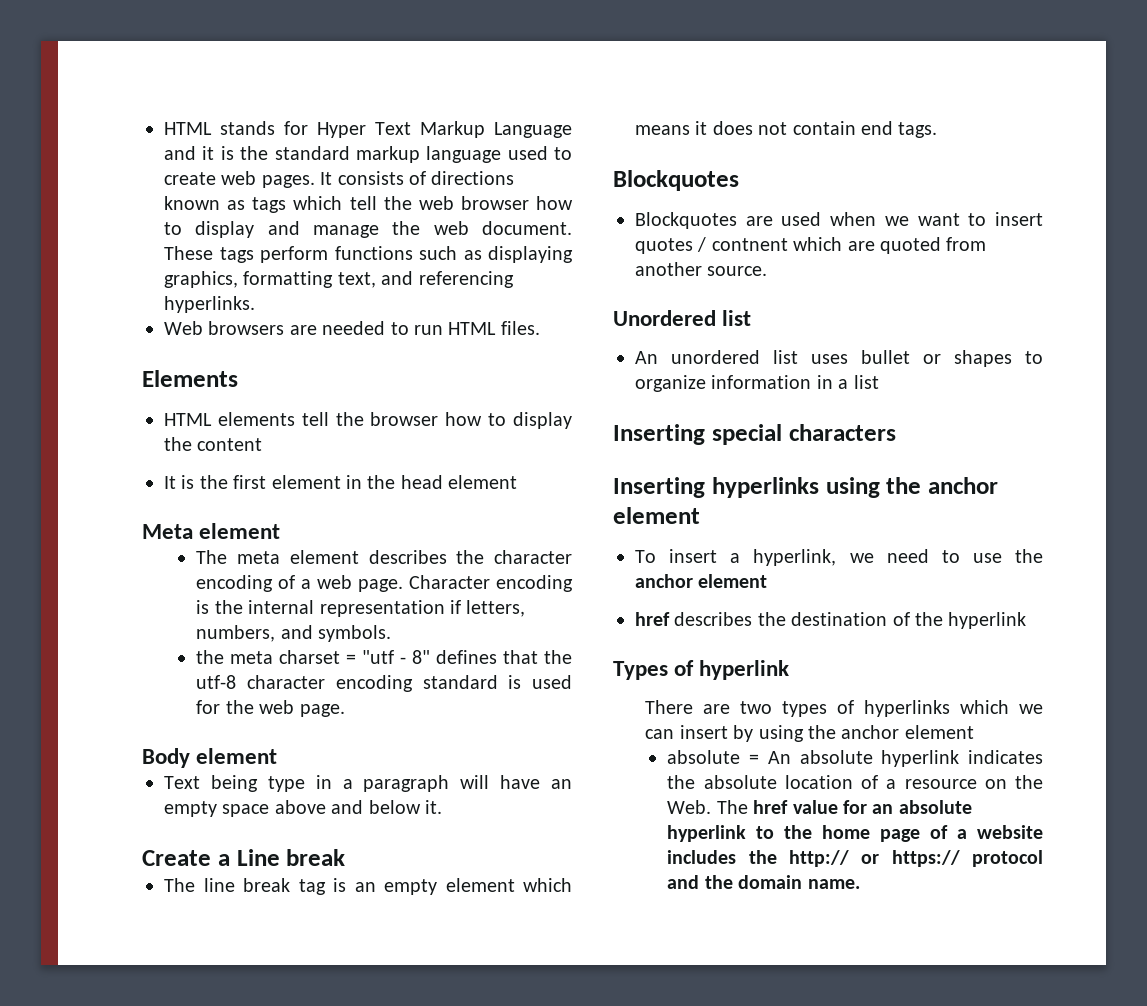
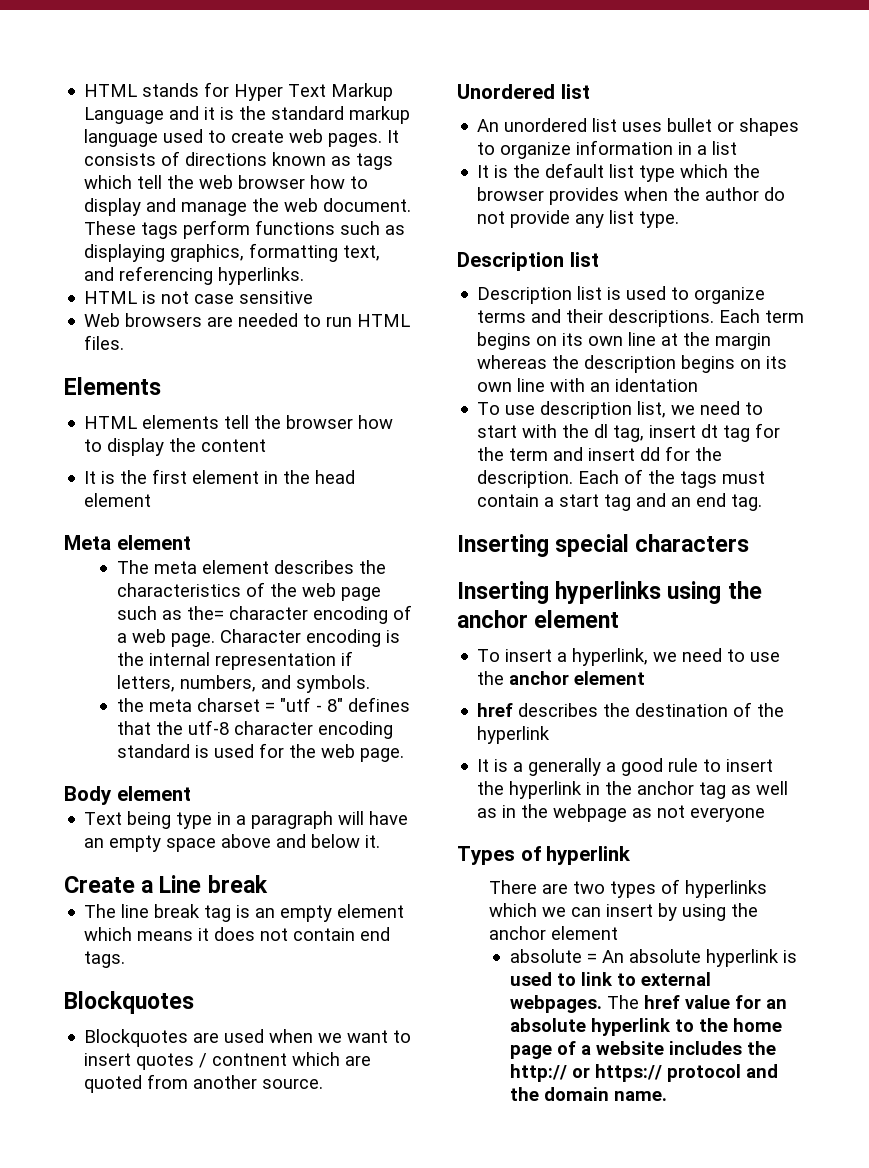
(255, 304) none -> [84,291,314,304] // HTML is not case sensitive
(485, 557) none -> [116,582,381,601] [116,606,224,620] characteristics of the web page such as the=
(879, 382) none -> [477,163,761,182] [477,187,786,205] [477,210,680,228] [457,252,599,271] [477,286,766,304] [477,309,805,327] [477,332,772,350] [477,355,788,373] [477,378,699,392] [477,401,764,419] [477,423,781,442] [477,446,723,461] [477,469,766,488] [477,493,763,511] // It is the default list type which the browser provides when the author do not provide any list type. // Description list // Description list is used to organize terms and their descriptions. Each term begins on its own line at the margin whereas the description begins on its own line with an identation // To use description list, we need to start with the dl tag, insert dt tag for the term and insert dd for the description. Each of the tags must contain a start tag and an end tag.
(1027, 620) none -> [477,758,774,776] [477,781,789,799] [477,804,766,822] // It is a generally a good rule to insert the hyperlink in the anchor tag as well as in the webpage as not everyone
[968,750,1043,764] [667,775,1043,789] [667,800,712,814] indicates the absolute location of a resource on the Web. -> [782,950,797,963] [509,972,711,986] [509,995,602,1013] is used to link to external webpages.

